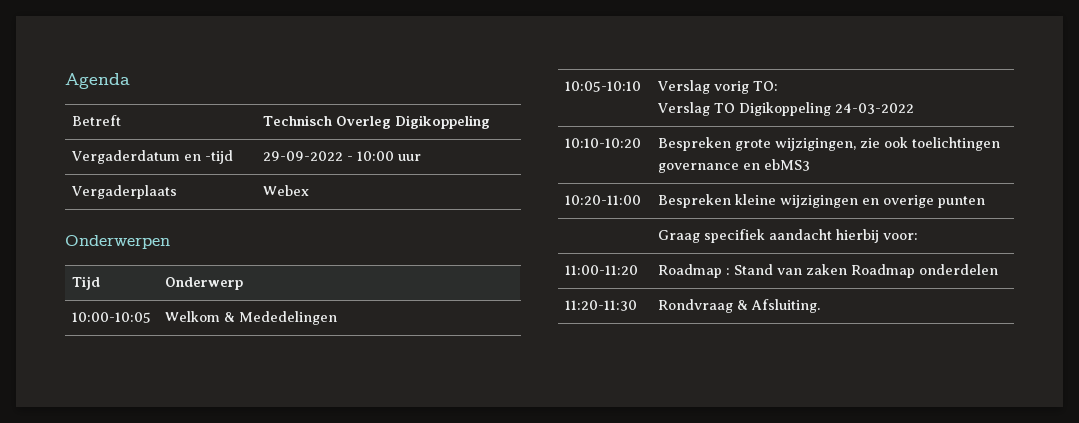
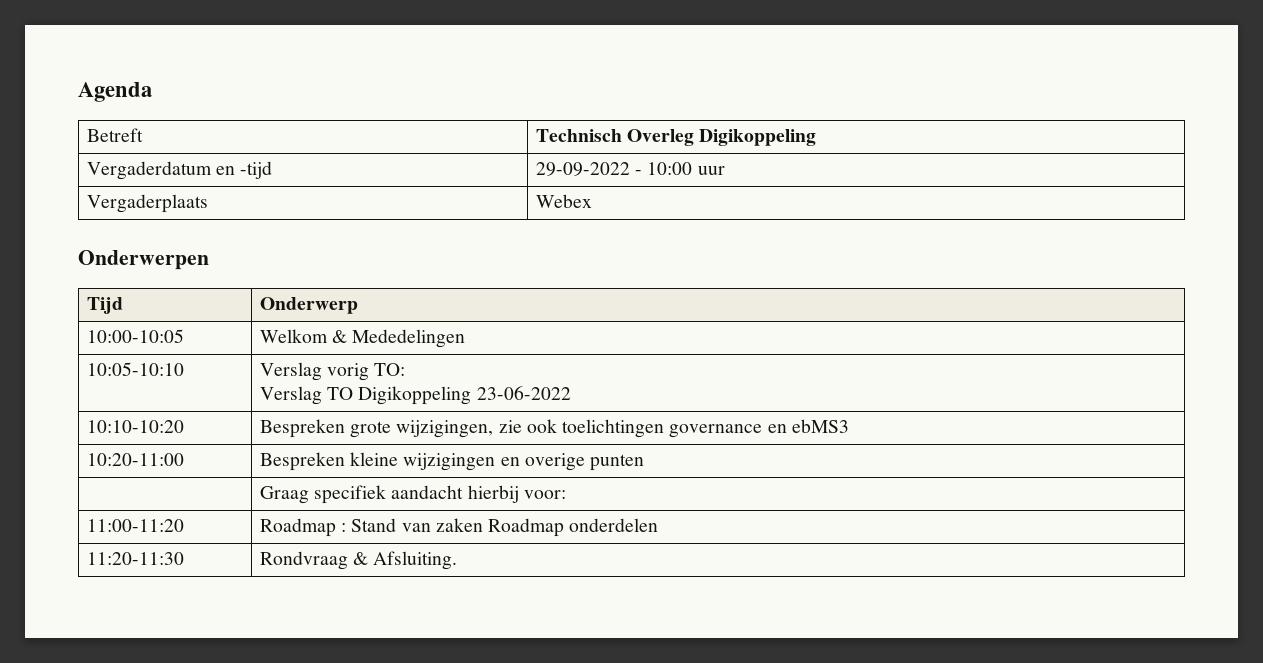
[834,103,914,114] 24-03-2022 -> [476,386,571,400] 23-06-2022

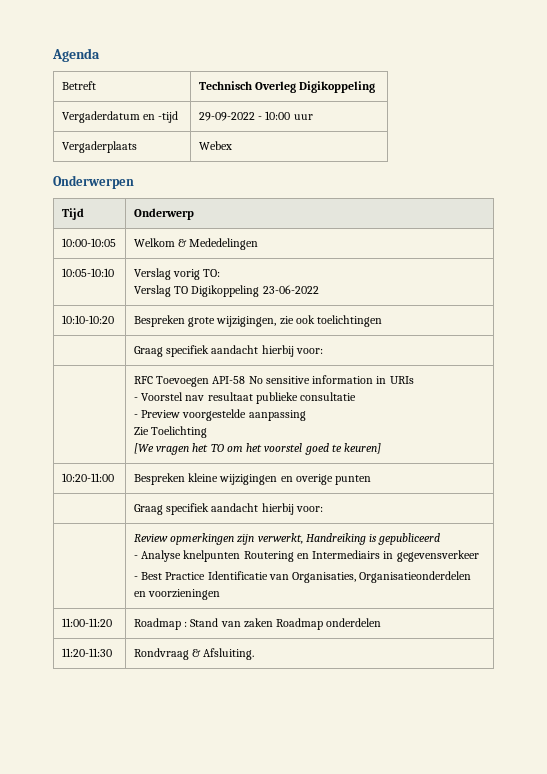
[669,419,849,438] governance en ebMS3 -> [133,345,323,357] [133,375,414,387] [133,392,357,404] [133,409,306,421] [133,426,208,438] [133,443,382,455] // | Graag specifiek aandacht hierbij voor: // | RFC Toevoegen API-58 No sensitive information in URIs // - Voorstel nav resultaat publieke consultatie // - Preview voorgestelde aanpassing // Zie Toelichting // [We vragen het TO om het voorstel goed te keuren]
(566, 494) none -> [133,533,441,545] [133,550,479,562] [133,571,472,583] [133,589,221,600] // | Review opmerkingen zijn verwerkt, Handreiking is gepubliceerd // - Analyse knelpunten Routering en Intermediairs in gegevensverkeer // - Best Practice Identificatie van Organisaties, Organisatieonderdelen en voorzieningen

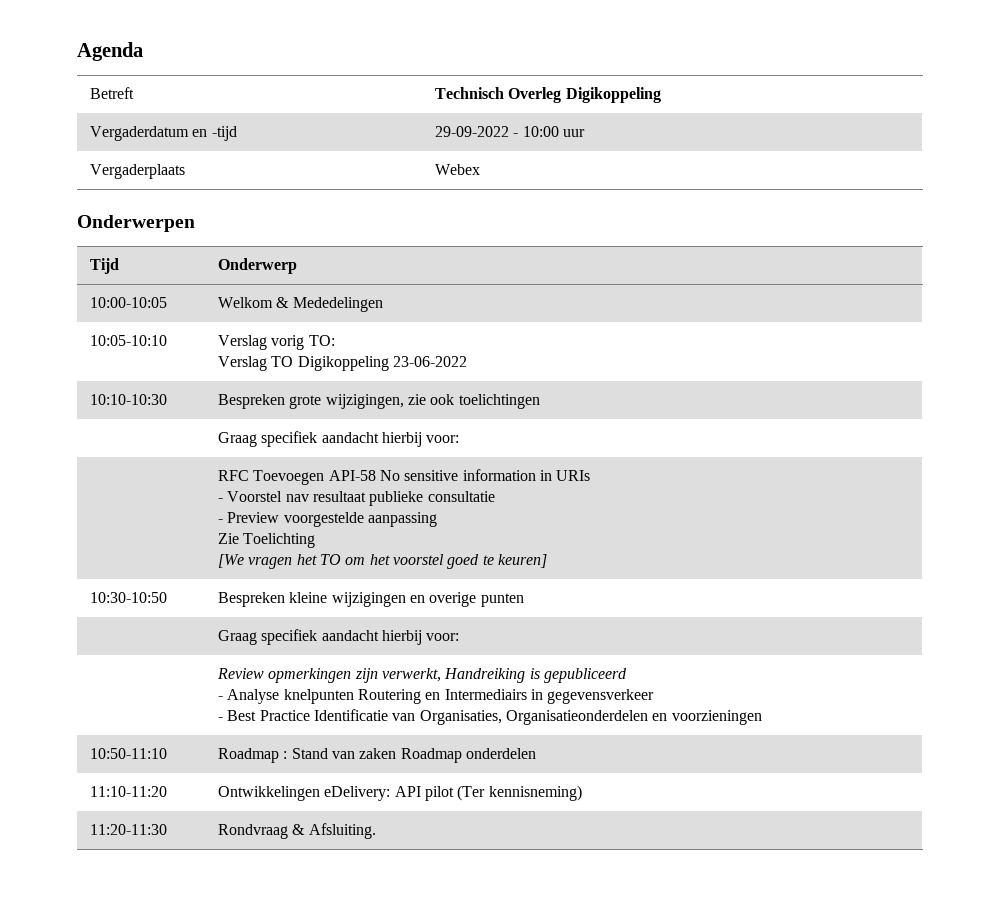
[61,315,114,324] 10:10-10:20 -> [90,394,168,405] 10:10-10:30
[61,473,114,482] 10:20-11:00 -> [90,592,168,603] 10:30-10:50
[61,618,112,627] 11:00-11:20 -> [90,748,168,759] 10:50-11:10
(382, 622) none -> [90,786,168,797] [218,785,582,801] // 11:10-11:20 | Ontwikkelingen eDelivery: API pilot (Ter kennisneming)

